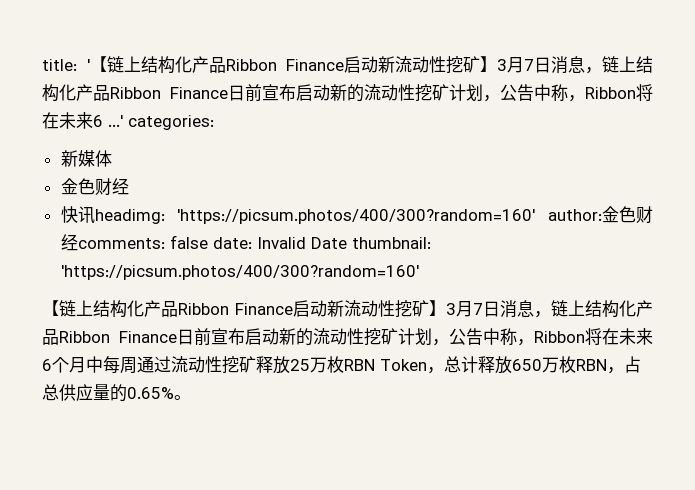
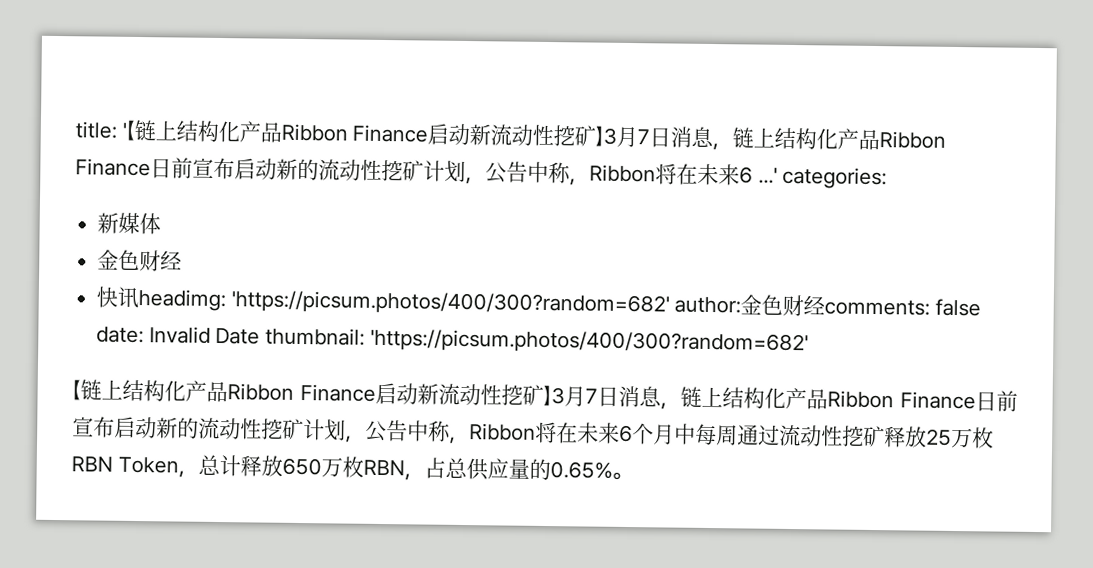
[177,209,536,224] 'https://picsum.photos/400/300?random=160' -> [230,290,670,317] 'https://picsum.photos/400/300?random=682'
[60,265,419,280] 'https://picsum.photos/400/300?random=160' -> [369,328,809,356] 'https://picsum.photos/400/300?random=682'

